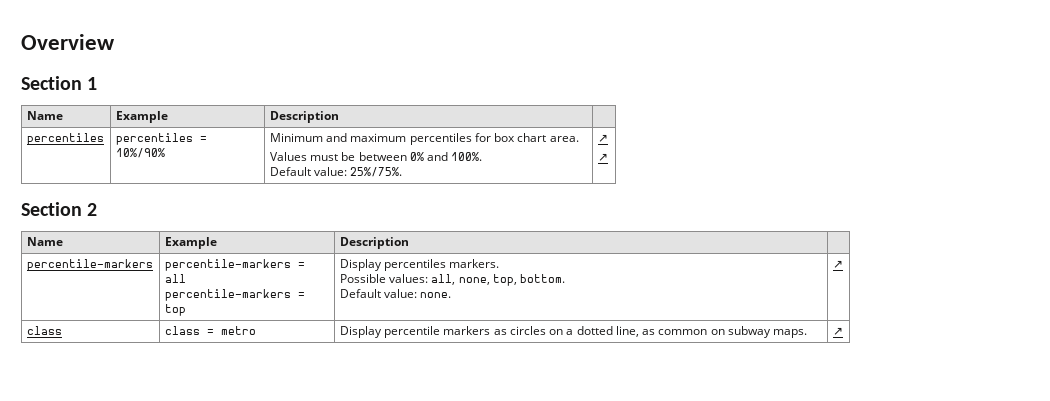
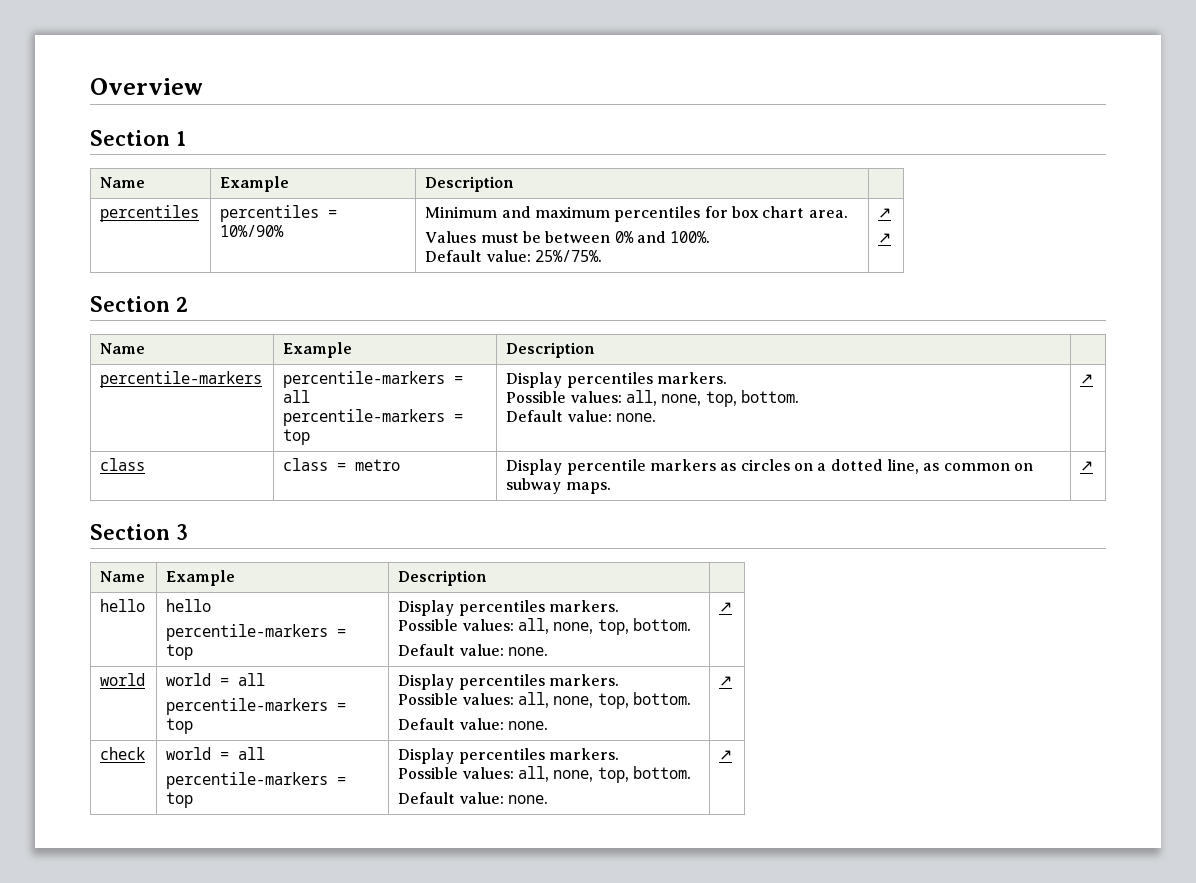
(843, 331) none -> [90,524,188,540] [100,571,146,582] [166,570,236,586] [398,570,488,586] [100,599,146,612] [166,599,212,612] [166,624,347,641] [166,644,194,660] [398,600,620,616] [398,618,692,635] [398,644,549,656] [719,602,733,612] [100,673,146,686] [166,673,266,686] [166,698,347,715] [166,718,194,734] [398,674,620,690] [398,692,692,709] [398,718,549,730] [719,676,733,686] [100,747,146,760] [166,747,266,760] [166,772,347,789] [166,792,194,808] [398,748,620,764] [398,766,692,783] [398,792,549,804] [719,750,733,760] // Section 3 // Name | Example | Description | // hello | hello // percentile-markers = top | Display percentiles markers. // Possible values: all, none, top, bottom. // Default value: none. | ↗ // world | world = all // percentile-markers = top | Display percentiles markers. // Possible values: all, none, top, bottom. // Default value: none. | ↗ // check | world = all // percentile-markers = top | Display percentiles markers. // Possible values: all, none, top, bottom. // Default value: none. | ↗

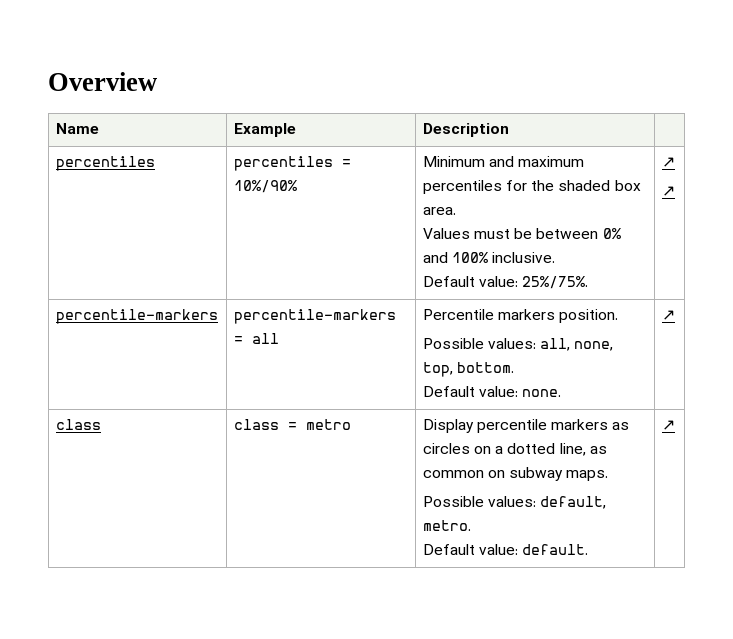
[90,130,186,146] // Section 1 -> (157, 81) none
[732,206,805,218] box chart -> [531,180,641,191] the shaded box
[670,231,711,243] 100%. -> [452,252,556,263] 100% inclusive.
[90,296,188,312] [100,343,146,354] [283,342,353,358] [506,342,596,358] // Section 2 // Name | Example | Description | -> (675, 191) none
[283,409,464,426] [283,429,311,445] [506,372,728,388] // percentile-markers = top | Display percentiles markers. -> [422,309,619,323] | Percentile markers position.
[1080,461,1094,471] [90,524,188,540] [100,571,146,582] [166,570,236,586] [398,570,488,586] [100,599,146,612] [166,599,212,612] [166,624,347,641] [166,644,194,660] [398,600,620,616] [398,618,692,635] [398,644,549,656] [719,602,733,612] [100,673,146,686] [166,673,266,686] [166,698,347,715] [166,718,194,734] [398,674,620,690] [398,692,692,709] [398,718,549,730] [719,676,733,686] [100,747,146,760] [166,747,266,760] [166,772,347,789] [166,792,194,808] [398,748,620,764] [398,766,692,783] [398,792,549,804] [719,750,733,760] | ↗ // Section 3 // Name | Example | Description | // hello | hello // percentile-markers = top | Display percentiles markers. // Possible values: all, none, top, bottom. // Default value: none. | ↗ // world | world = all // percentile-markers = top | Display percentiles markers. // Possible values: all, none, top, bottom. // Default value: none. | ↗ // check | world = all // percentile-markers = top | Display percentiles markers. // Possible values: all, none, top, bottom. // Default value: none. | ↗ -> [422,496,607,509] [422,520,471,531] [422,544,589,555] [661,420,675,430] // Possible values: default, metro. // Default value: default. | ↗

